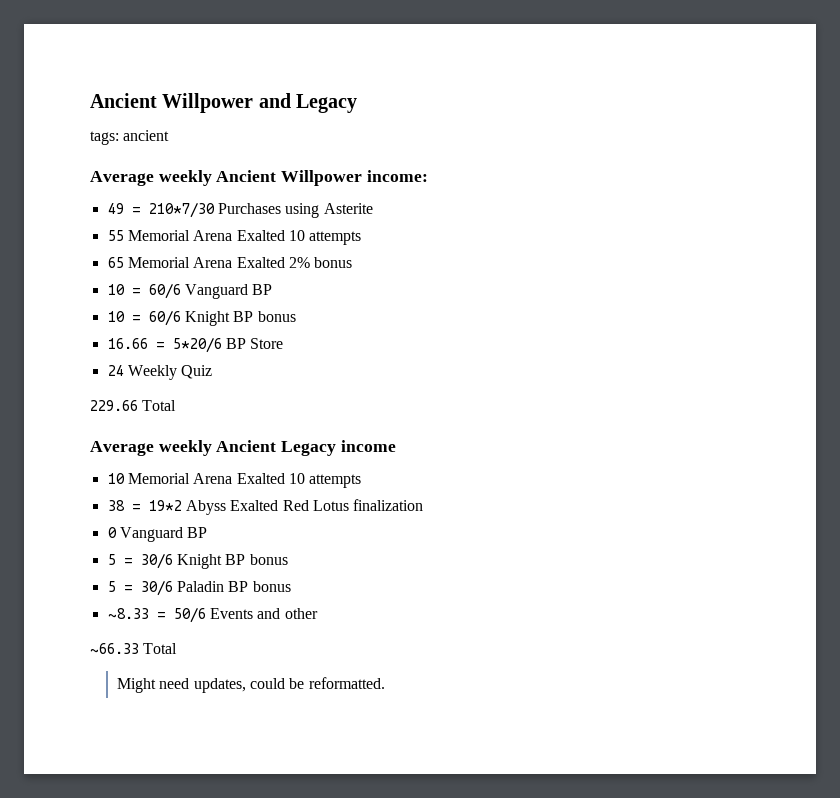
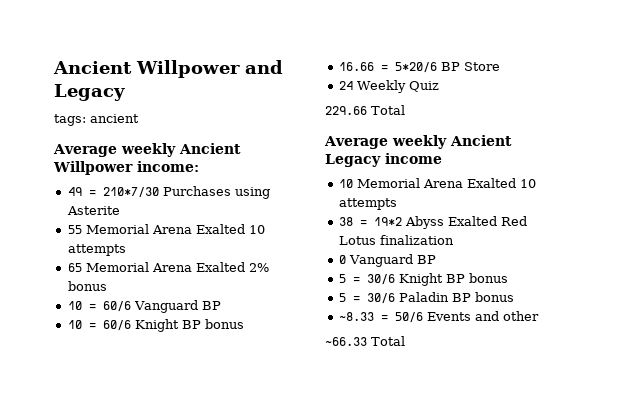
[117,677,385,693] // Might need updates, could be reformatted. -> (405, 341) none

